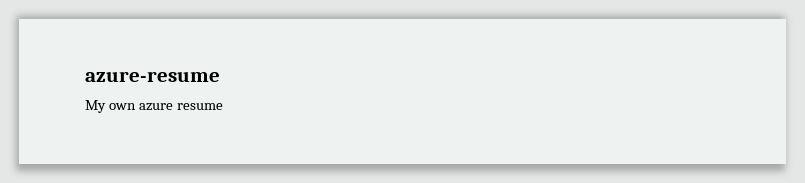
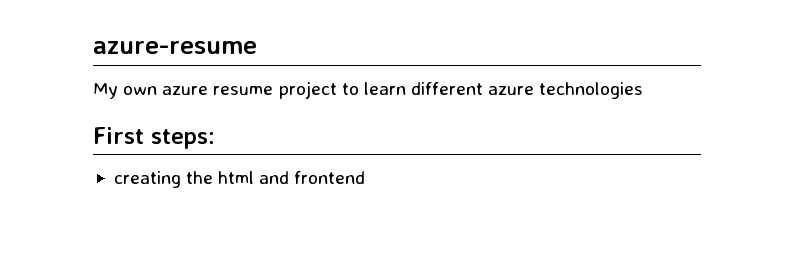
(223, 106) none -> [278,81,644,99] [93,127,215,149] [113,171,366,188] project to learn different azure technologies // First steps: // creating the html and frontend

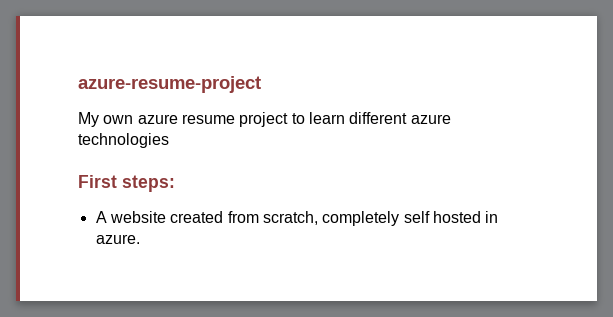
[93,41,257,54] azure-resume -> [78,76,261,93] azure-resume-project
[113,171,366,188] creating the html and frontend -> [95,211,499,226] [95,234,140,244] A website created from scratch, completely self hosted in azure.

